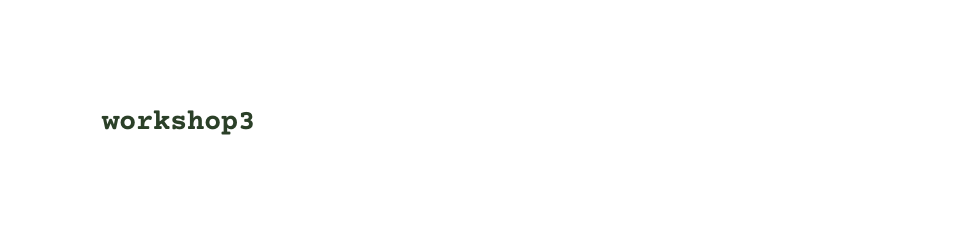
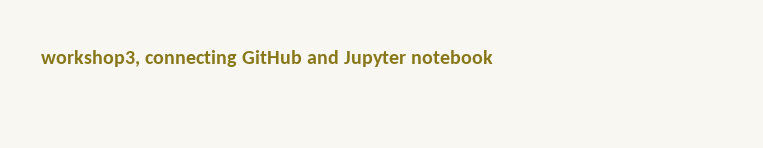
[101,110,255,135] workshop3 -> [41,50,494,67] workshop3, connecting GitHub and Jupyter notebook

